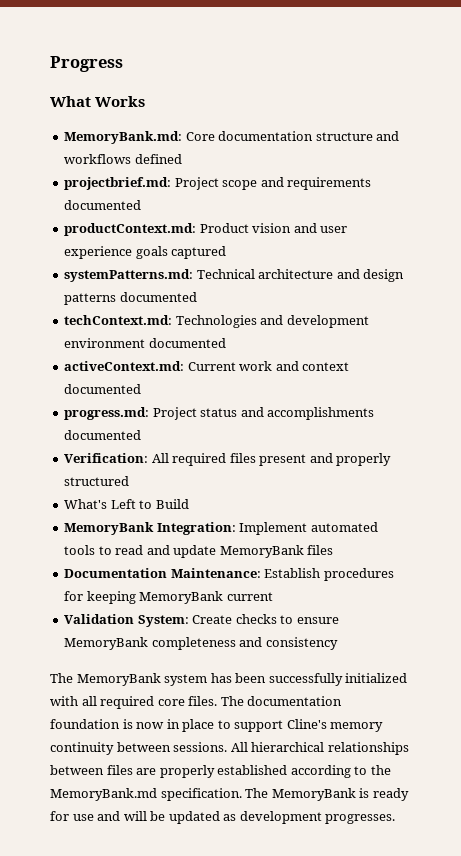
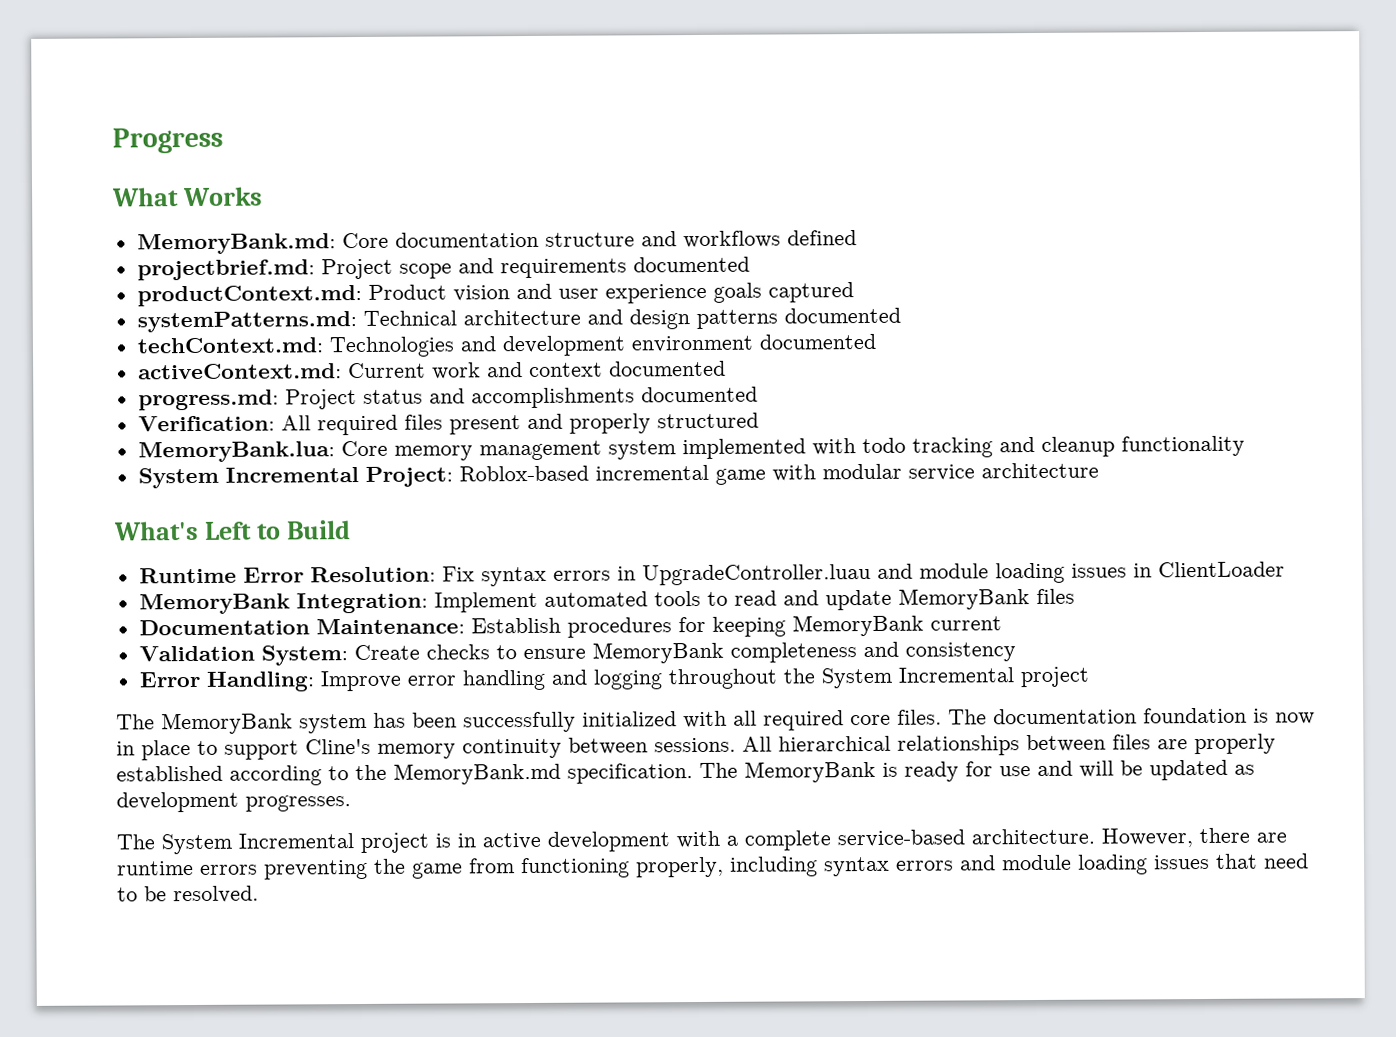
[64,499,189,509] What's Left to Build -> [137,435,1245,463] [137,462,1099,489] [114,520,351,541] [138,561,1285,587] MemoryBank.lua: Core memory management system implemented with todo tracking and cleanup functionality // System Incremental Project: Roblox-based incremental game with modular service architecture // What's Left to Build // Runtime Error Resolution: Fix syntax errors in UpgradeController.luau and module loading issues in ClientLoader
(338, 643) none -> [138,666,1090,692] // Error Handling: Improve error handling and logging throughout the System Incremental project
(396, 819) none -> [116,827,1287,855] [117,853,1309,880] [117,885,259,904] // The System Incremental project is in active development with a complete service-based architecture. However, there are runtime errors preventing the game from functioning properly, including syntax errors and module loading issues that need to be resolved.

